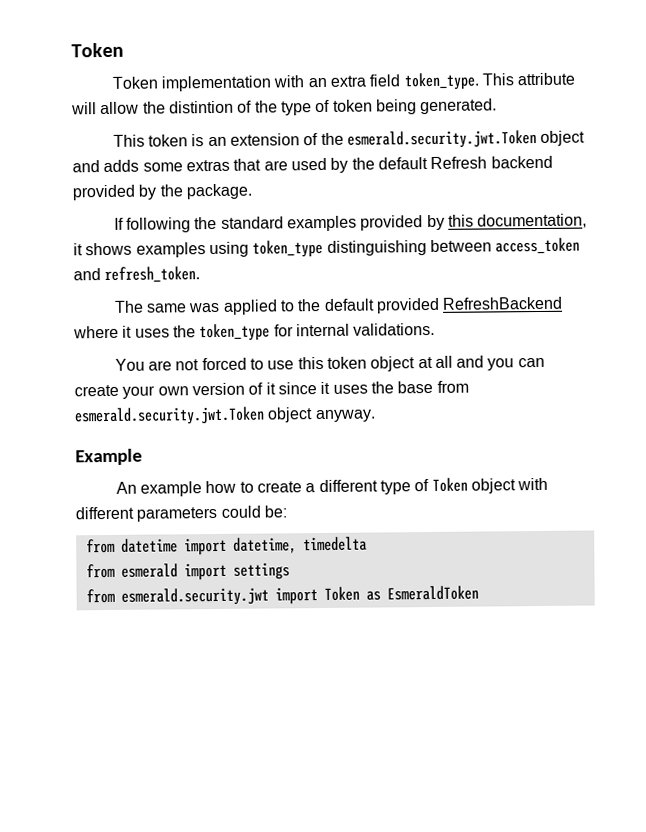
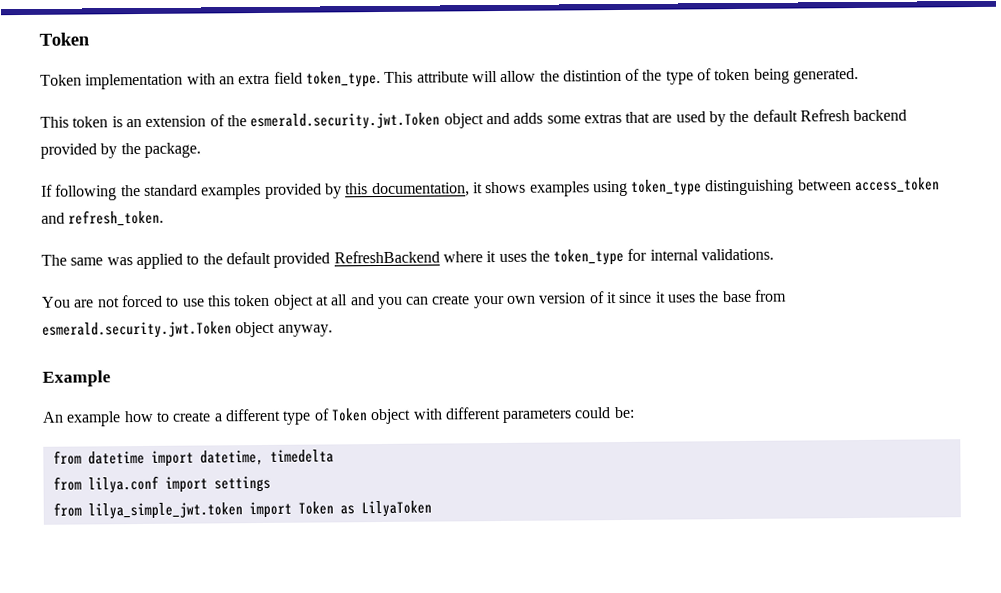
[120,563,178,578] esmerald -> [87,475,159,494] lilya.conf
[120,587,269,606] esmerald.security.jwt -> [87,502,243,520] lilya_simple_jwt.token
[386,585,479,601] EsmeraldToken -> [360,500,432,518] LilyaToken

